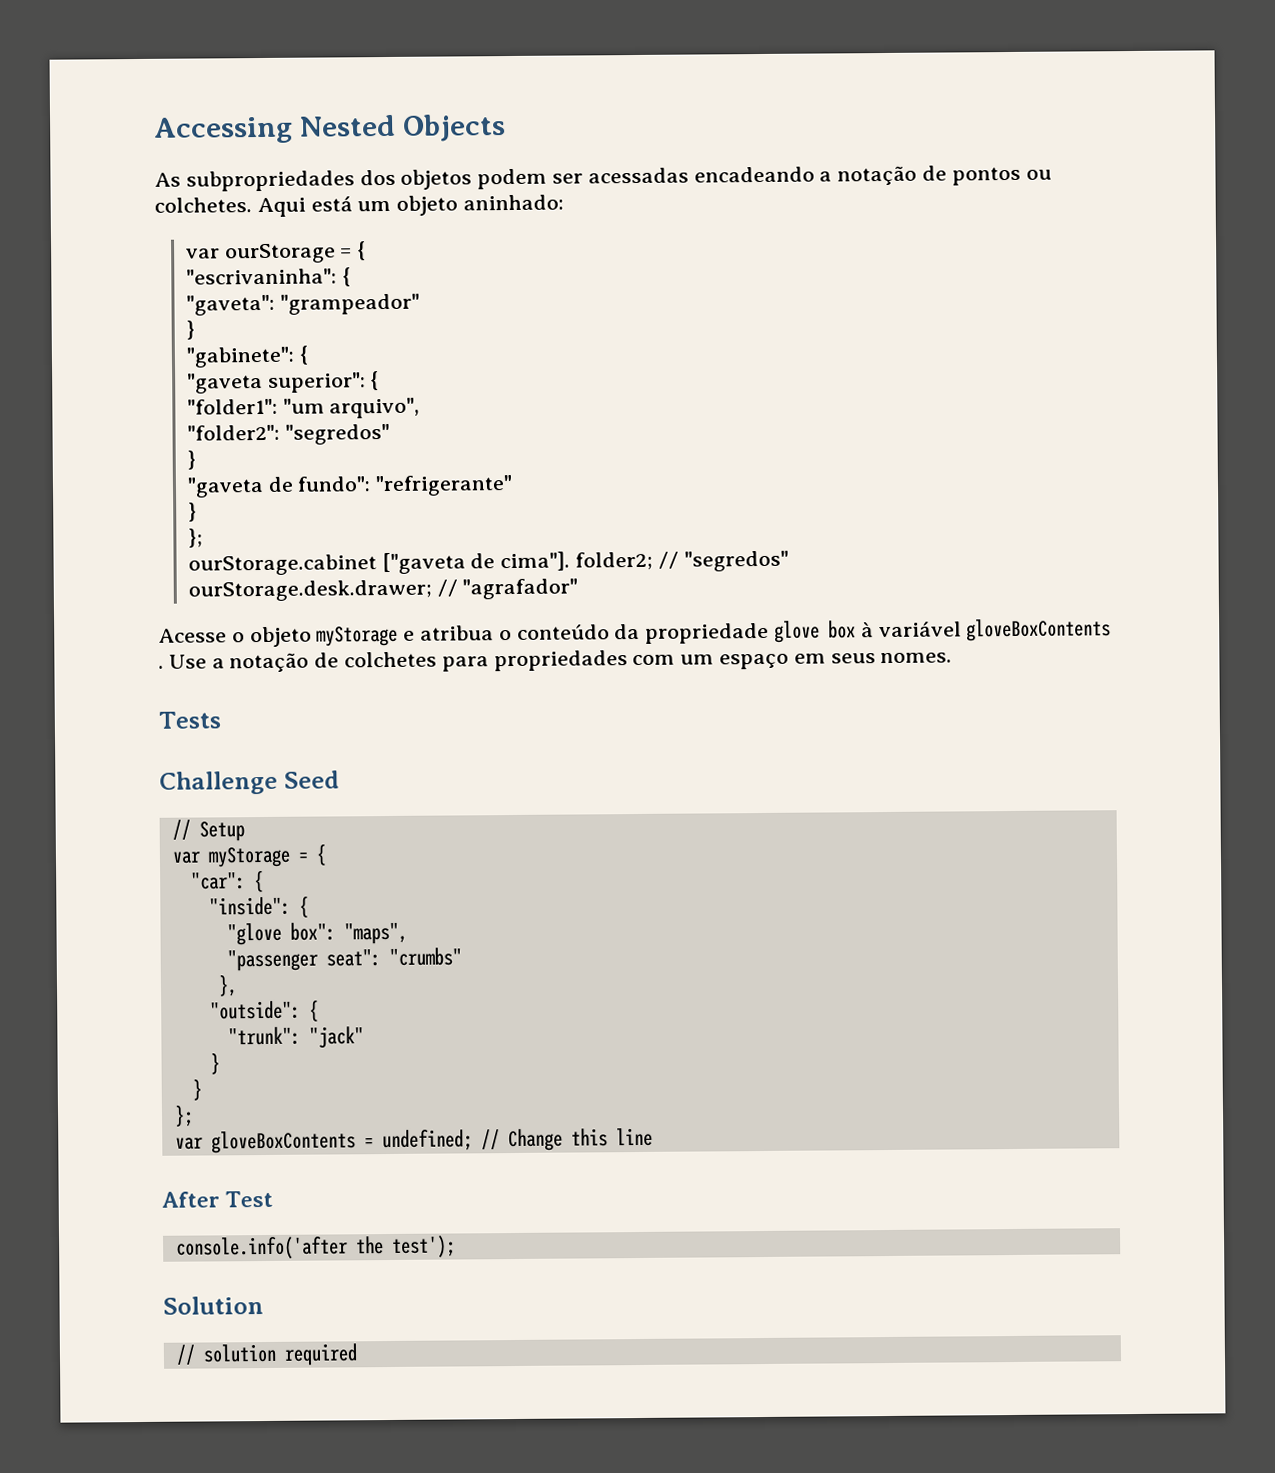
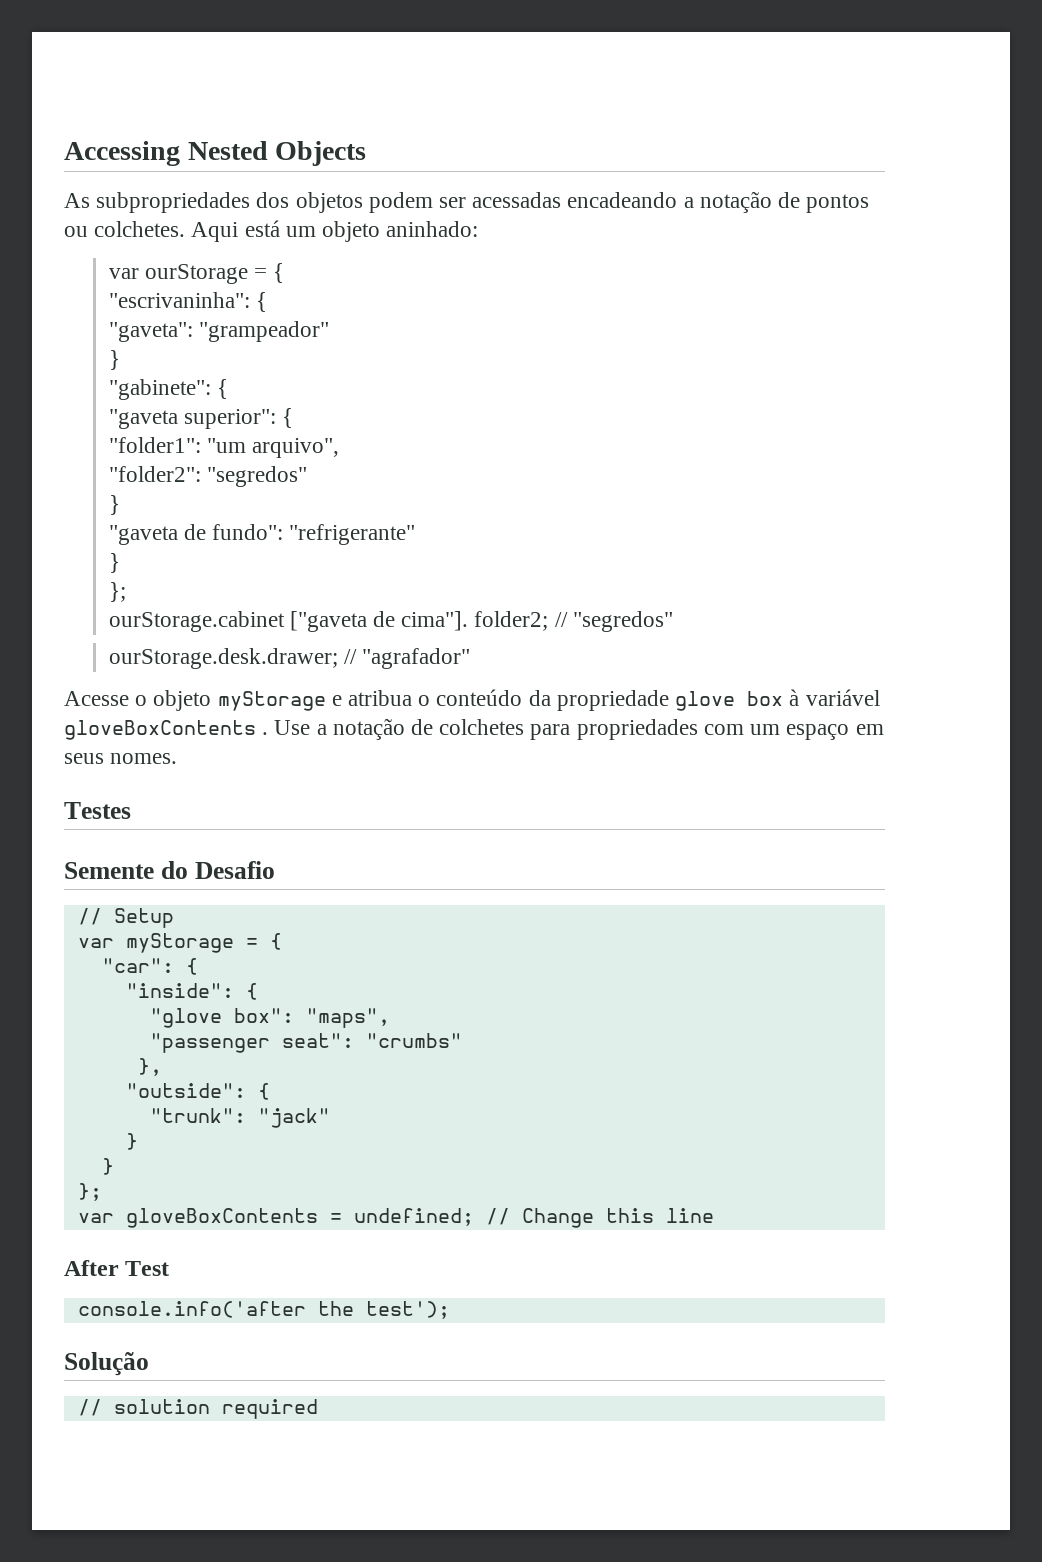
[158,711,221,729] [159,770,340,795] Tests // Challenge Seed -> [64,802,131,819] [64,861,275,879] Testes // Semente do Desafio
[163,1296,264,1315] Solution -> [64,1352,149,1376] Solução

